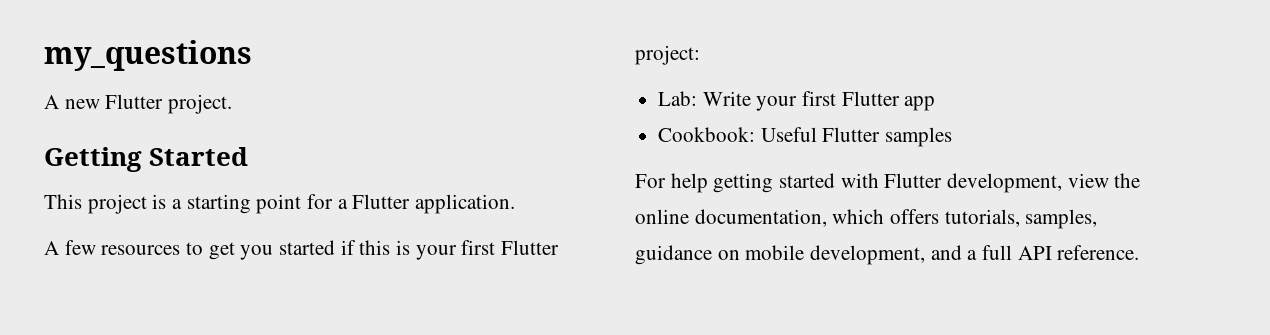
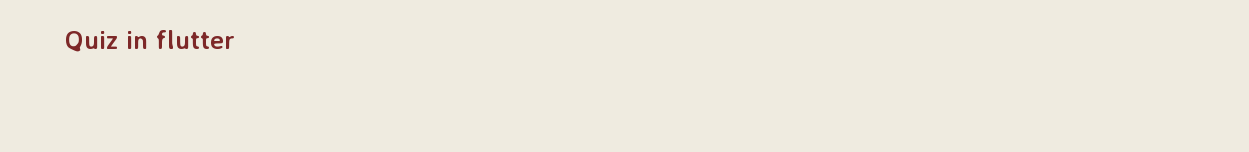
[44,40,252,71] [44,94,233,114] [44,147,249,172] [44,194,516,214] [44,240,560,260] [635,45,700,65] [658,91,936,111] [658,127,953,147] [635,173,1141,193] [635,209,1098,229] [635,245,1140,265] my_questions // A new Flutter project. // Getting Started // This project is a starting point for a Flutter application. // A few resources to get you started if this is your first Flutter project: // Lab: Write your first Flutter app // Cookbook: Useful Flutter samples // For help getting started with Flutter development, view the online documentation, which offers tutorials, samples, guidance on mobile development, and a full API reference. -> [65,30,235,52] Quiz in flutter

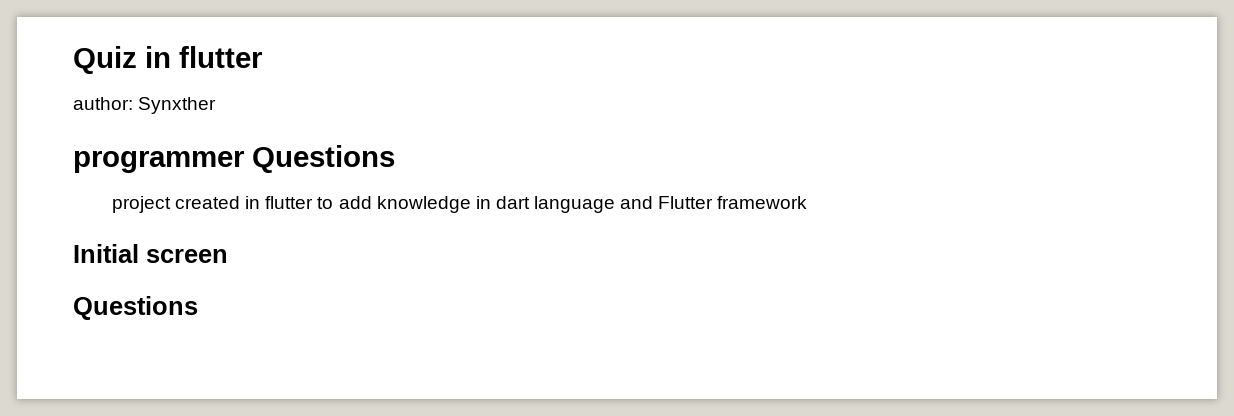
(235, 39) none -> [73,97,217,114] [73,145,395,173] [111,196,808,213] [73,244,228,263] [73,296,198,320] // author: Synxther // programmer Questions // project created in flutter to add knowledge in dart language and Flutter framework // Initial screen // Questions

